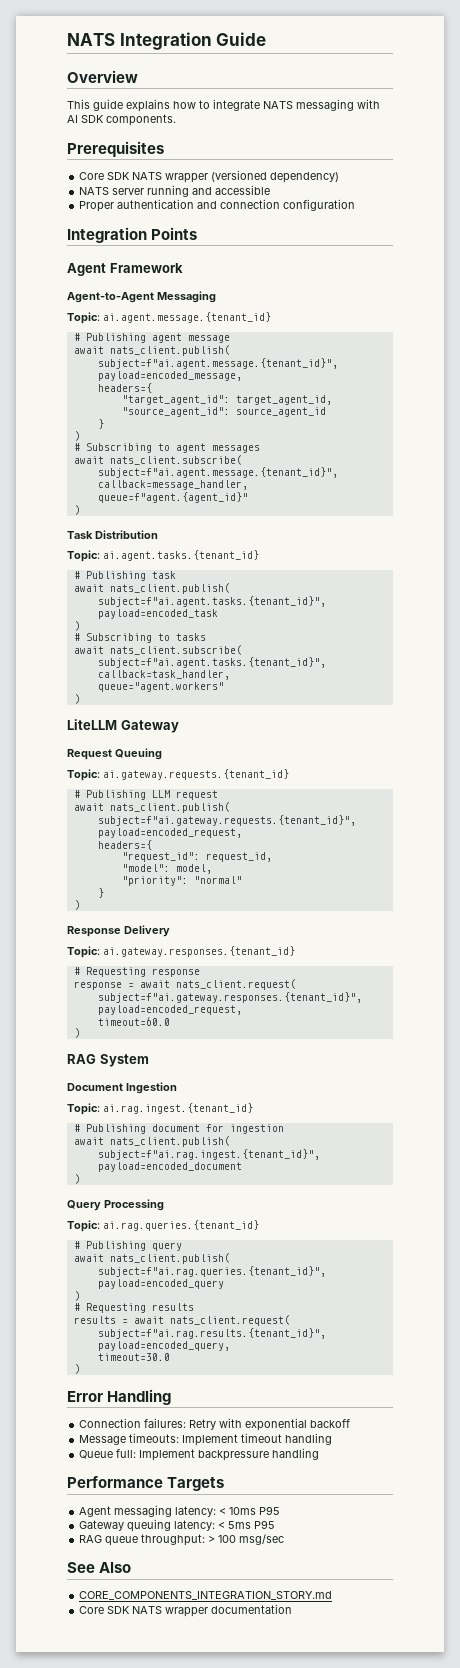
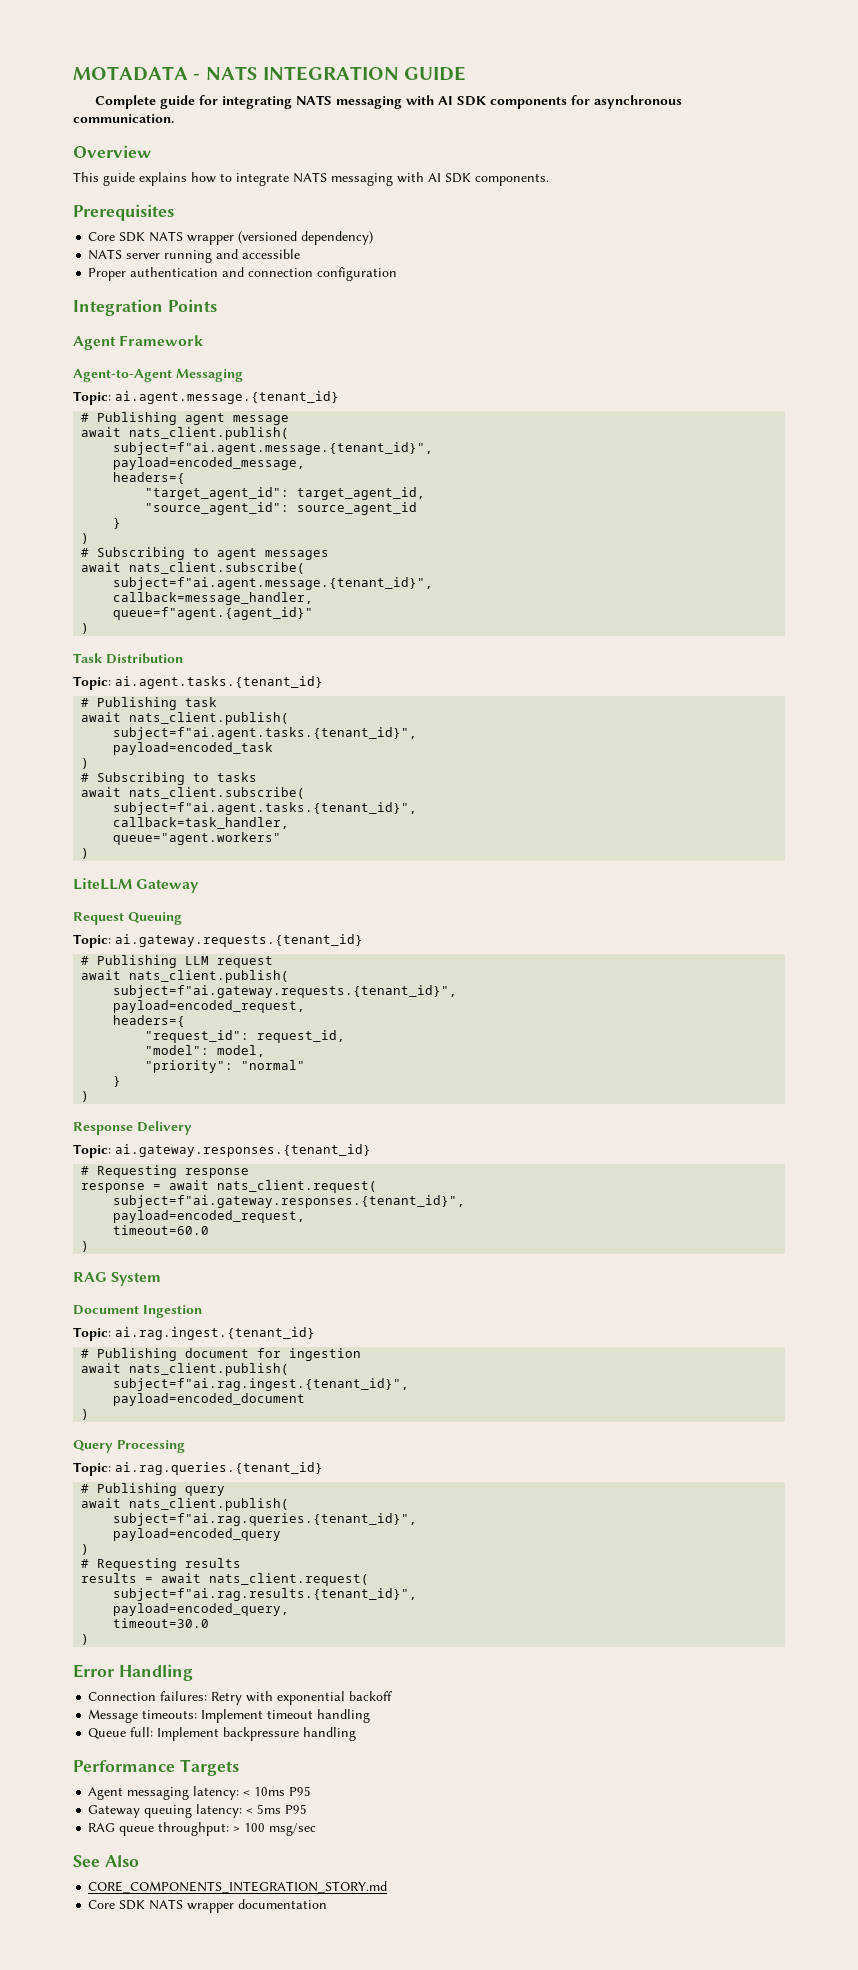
[67,32,267,50] NATS Integration Guide -> [73,66,467,81] [95,95,683,109] [73,114,174,123] MOTADATA - NATS INTEGRATION GUIDE // Complete guide for integrating NATS messaging with AI SDK components for asynchronous communication.

